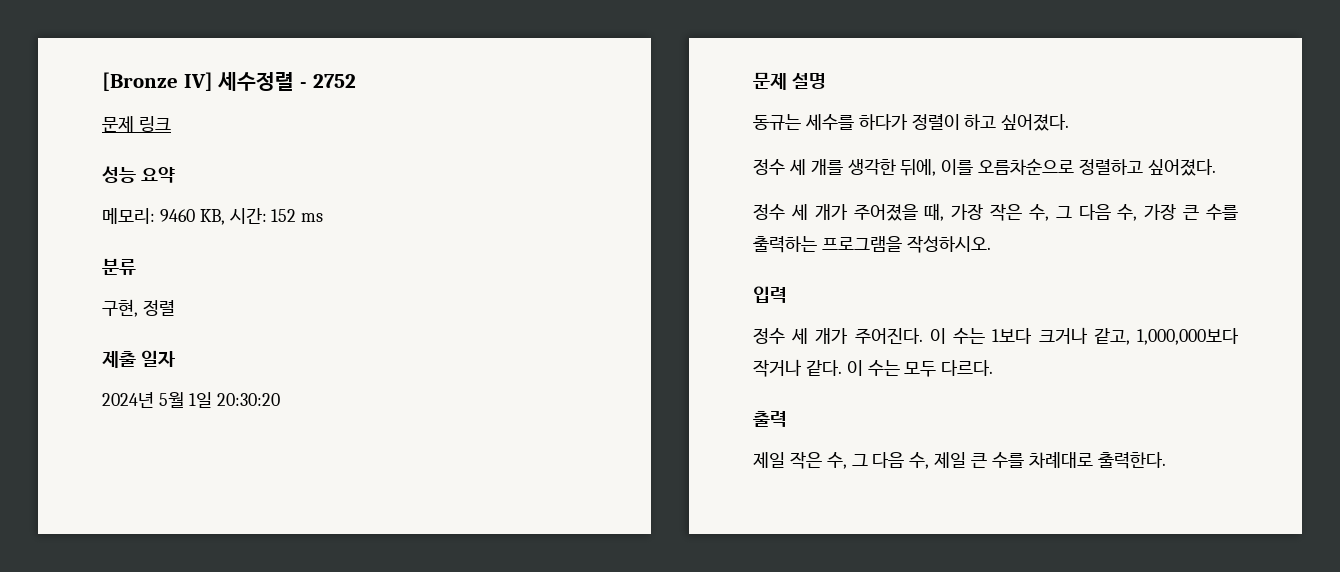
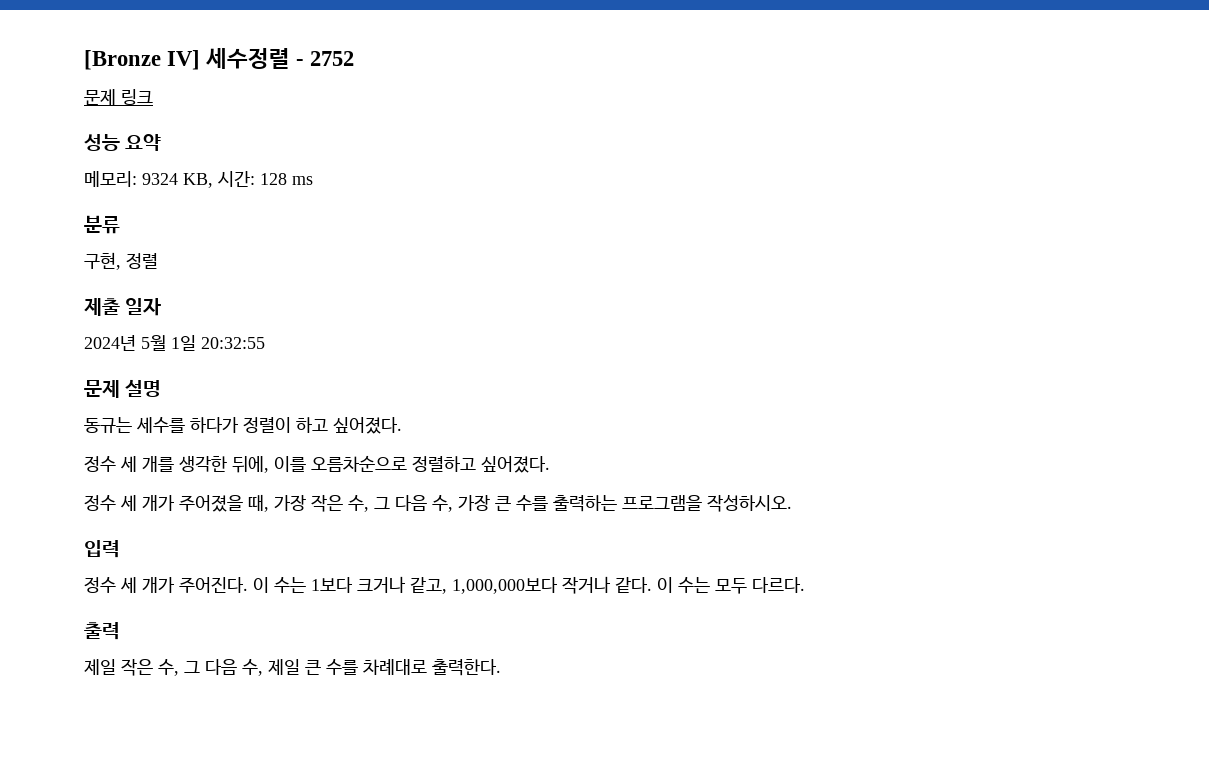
[159,209,195,222] 9460 -> [142,173,178,185] 9324
[271,209,297,222] 152 -> [260,173,287,185] 128
[216,393,280,406] 20:30:20 -> [201,337,265,349] 20:32:55

